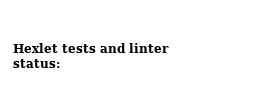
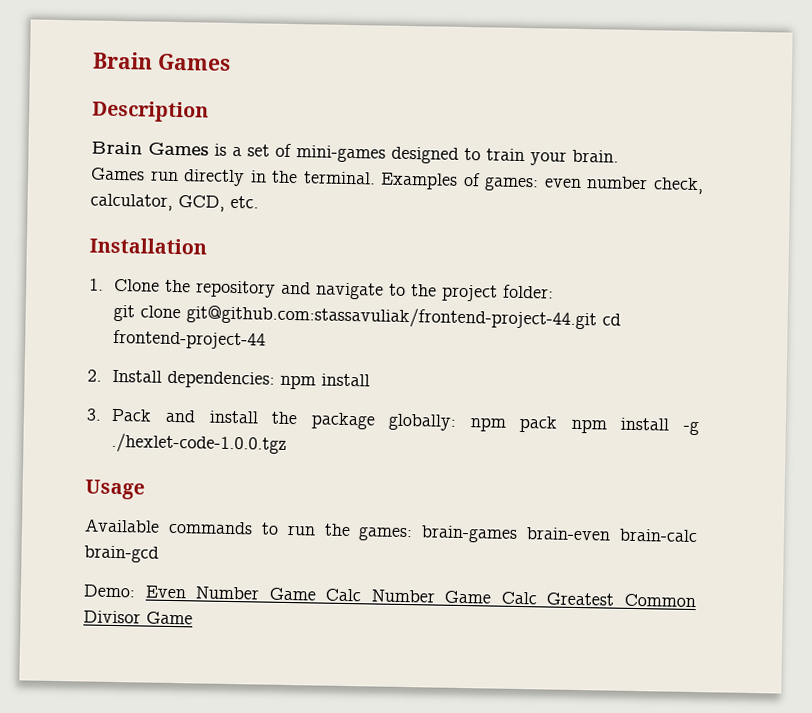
[13,43,169,53] [13,59,60,68] Hexlet tests and linter status: -> [92,51,231,71] [92,100,209,123] [91,141,619,166] [91,167,704,195] [90,193,259,212] [89,237,207,255] [89,278,555,302] [113,304,622,331] [113,329,267,350] [87,369,371,390] [86,408,699,436] [111,432,288,455] [85,479,145,500] [84,518,698,543] [84,545,159,563] [83,584,696,608] [83,610,193,625] Brain Games // Description // Brain Games is a set of mini-games designed to train your brain. // Games run directly in the terminal. Examples of games: even number check, calculator, GCD, etc. // Installation // 1. Clone the repository and navigate to the project folder: // git clone git@github.com:stassavuliak/frontend-project-44.git cd frontend-project-44 // 2. Install dependencies: npm install // 3. Pack and install the package globally: npm pack npm install -g ./hexlet-code-1.0.0.tgz // Usage // Available commands to run the games: brain-games brain-even brain-calc brain-gcd // Demo: Even Number Game Calc Number Game Calc Greatest Common Divisor Game

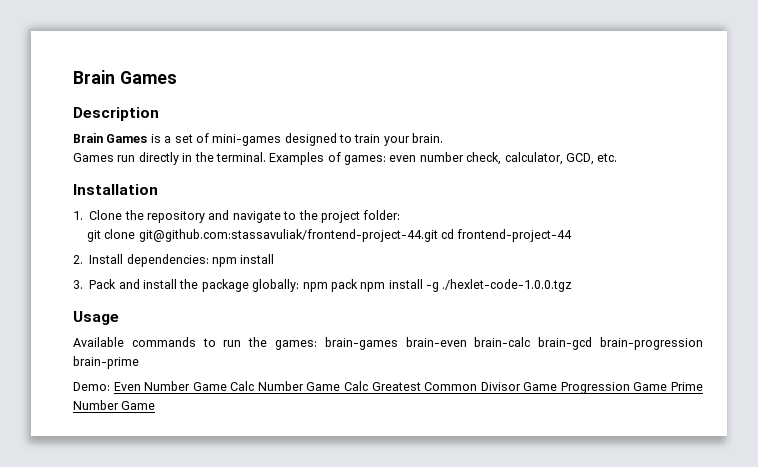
(159, 554) none -> [600,337,703,350] [73,356,139,369] brain-progression brain-prime
(193, 618) none -> [560,382,703,394] [73,400,156,410] Progression Game Prime Number Game

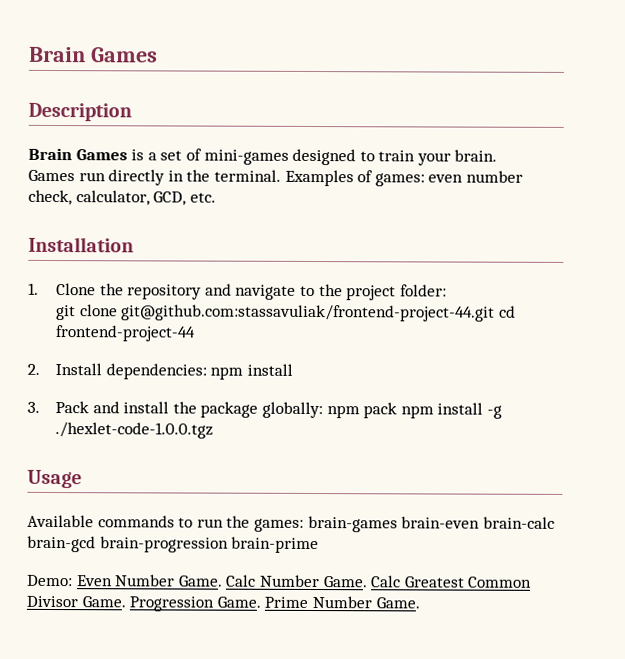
[192,382,227,391] Game -> [178,575,223,587] Game.
[306,382,341,391] Game -> [323,576,368,588] Game.
[523,382,668,394] Game Progression Game -> [81,596,261,612] Game. Progression Game.
[121,401,156,410] Game -> [375,597,420,609] Game.

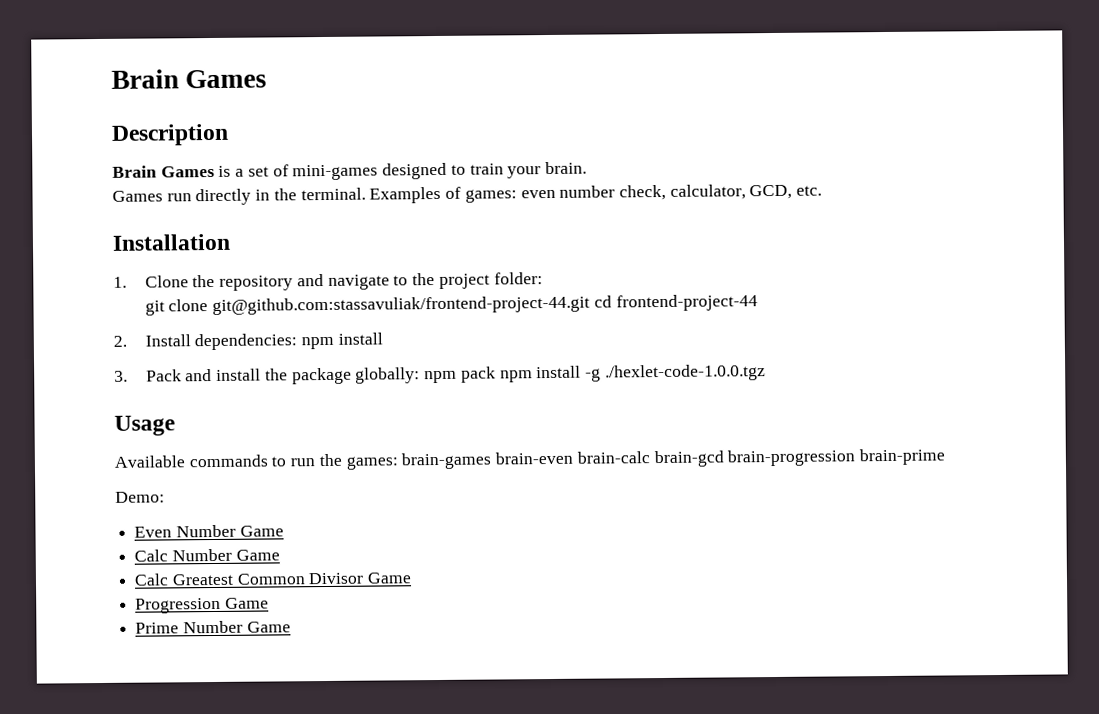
(73, 580) none -> (165, 497) //
[178,575,223,587] Game. -> [239,525,284,537] Game //
[323,576,368,588] Game. -> [235,549,280,561] Game //
[81,596,261,612] Game. Progression Game. -> [367,572,413,584] [135,597,269,614] Game // Progression Game //
[375,597,420,609] Game. -> [246,621,291,633] Game

